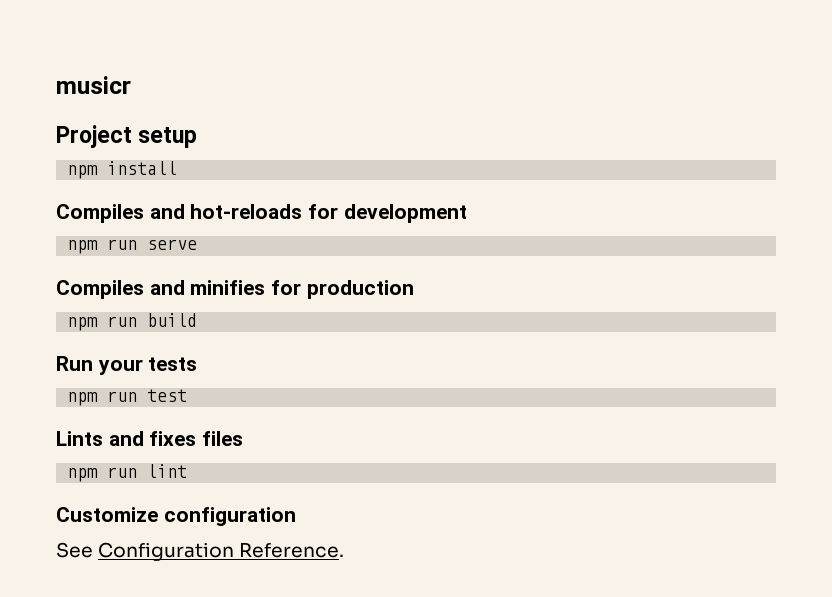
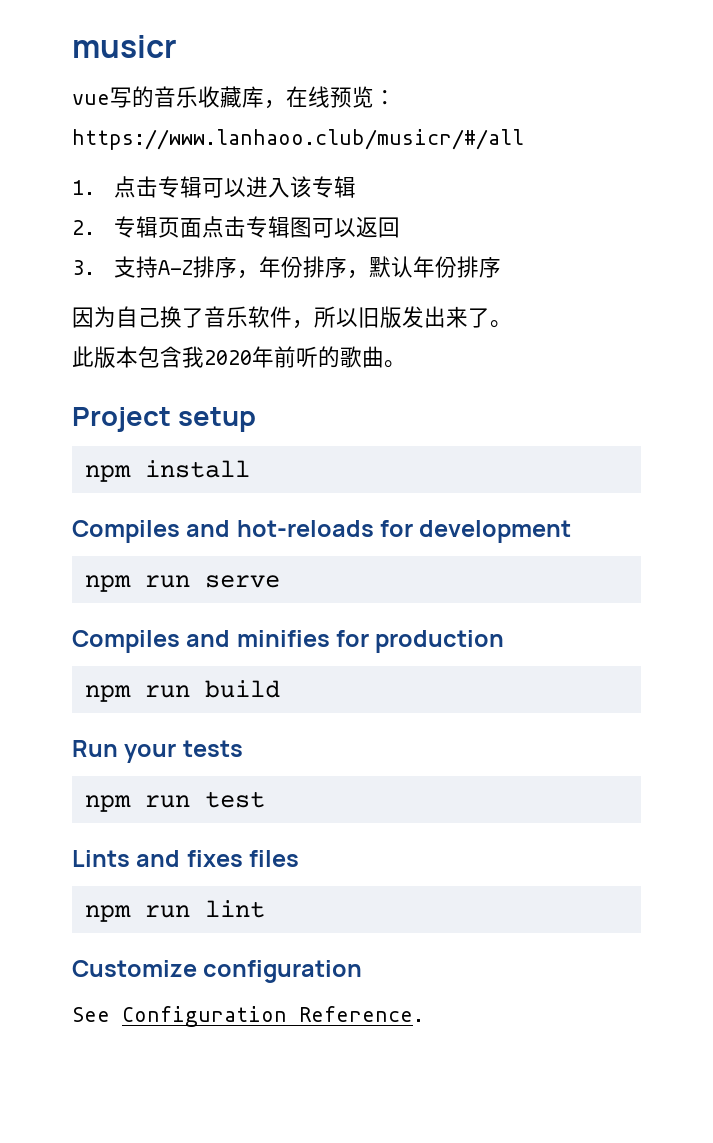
(131, 85) none -> [72,86,396,109] [72,129,524,150] [72,176,357,198] [72,216,401,238] [72,256,502,279] [72,306,512,329] [72,346,406,368] // vue写的音乐收藏库，在线预览：https://www.lanhaoo.club/musicr/#/all // 1.点击专辑可以进入该专辑 // 2.专辑页面点击专辑图可以返回 // 3.支持A-Z排序，年份排序，默认年份排序 // 因为自己换了音乐软件，所以旧版发出来了。 // 此版本包含我2020年前听的歌曲。

